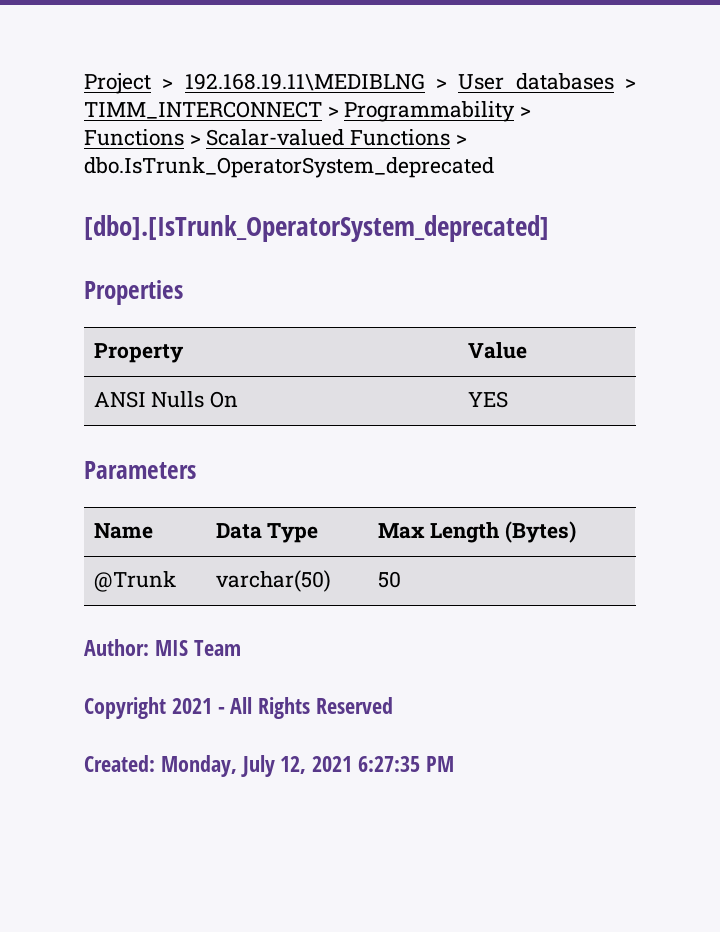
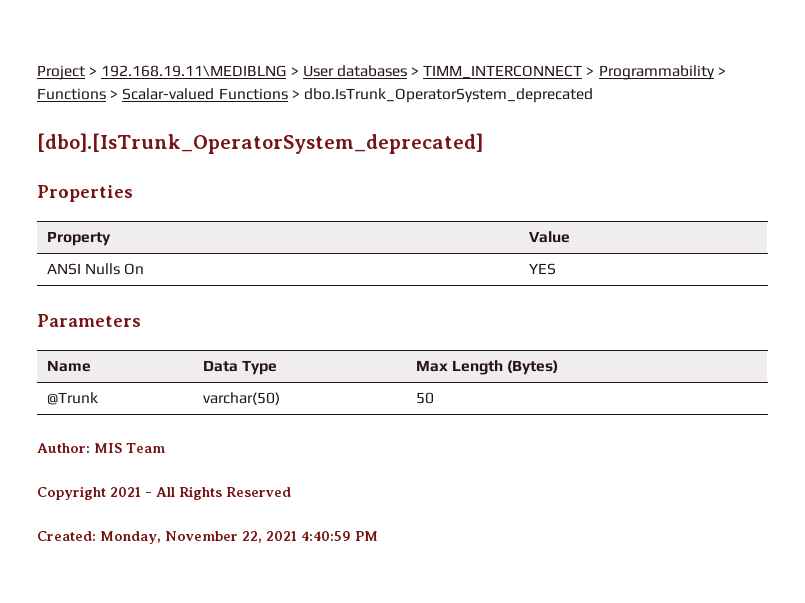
[240,755,421,777] July 12, 2021 6:27:35 -> [165,531,351,543] November 22, 2021 4:40:59

